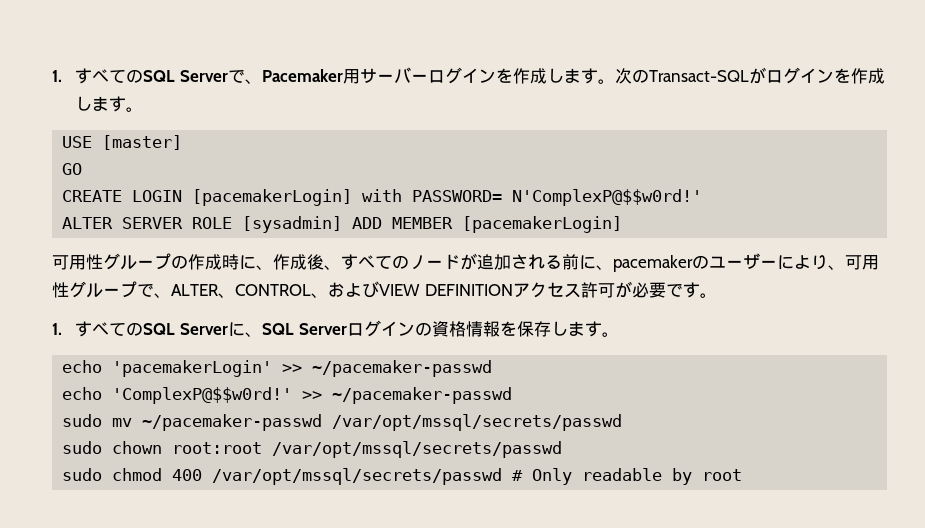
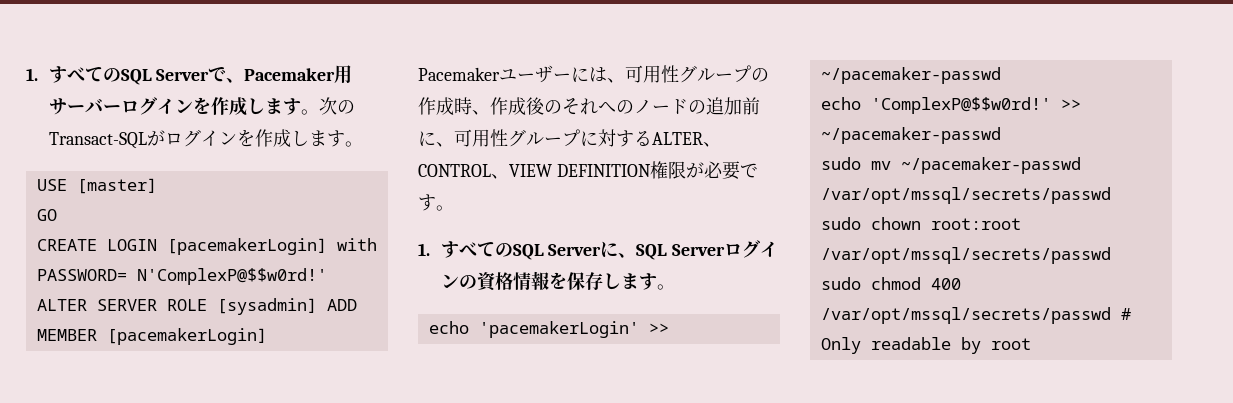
(623, 224) none -> [418,65,625,83] Pacemakerユーザーには、
[239,255,256,270] に -> (472, 106) none
[324,253,879,272] [52,281,171,298] 、すべてのノードが追加される前に、pacemakerのユーザーにより、可用性グループで、 -> [544,97,760,115] [418,129,652,147] のそれへのノードの追加前に、可用性グループに対する
[327,281,379,298] および -> (509, 176) none
[512,282,615,298] アクセス許可 -> [649,161,686,179] 権限

